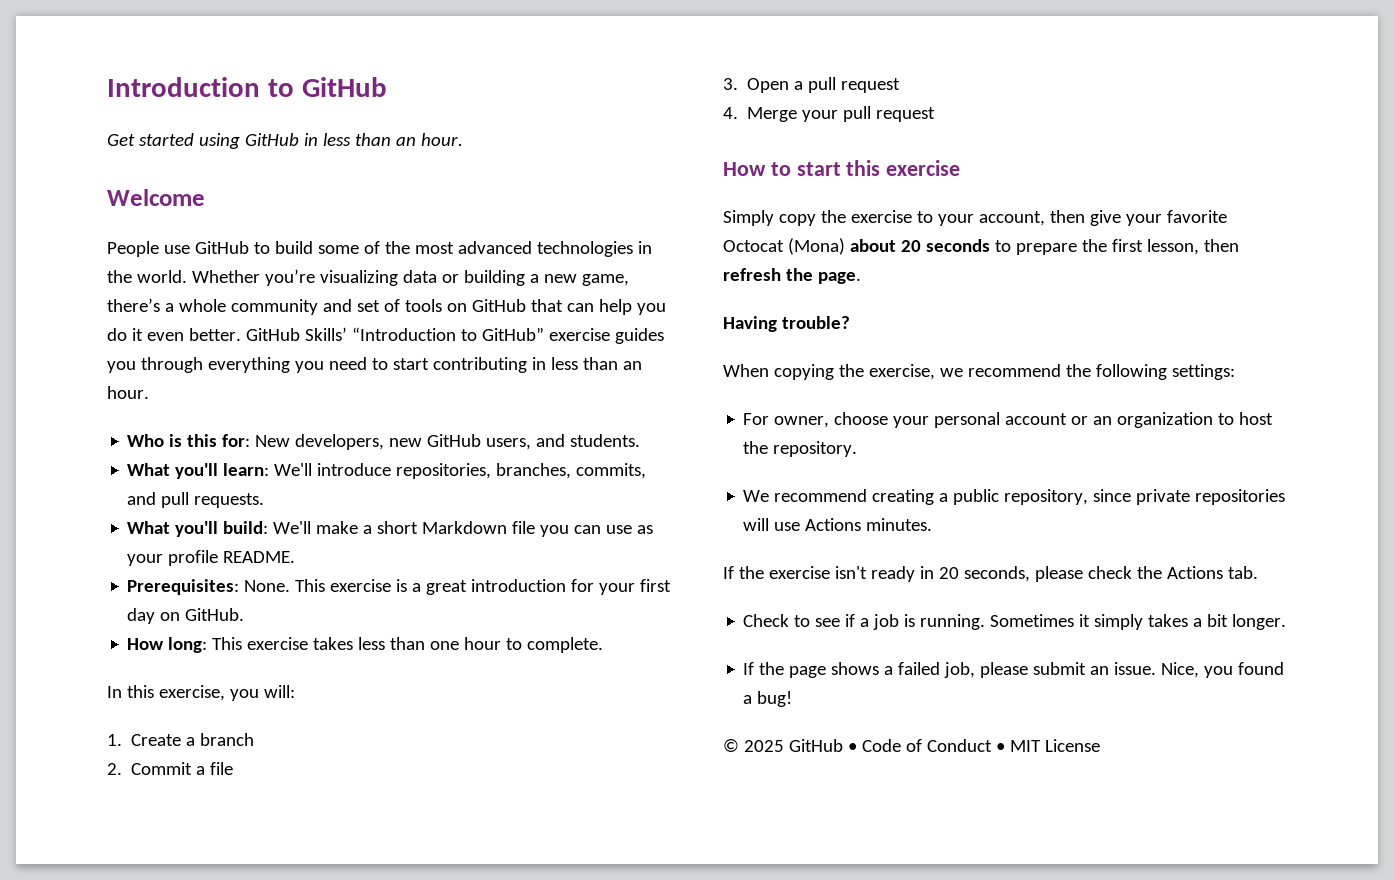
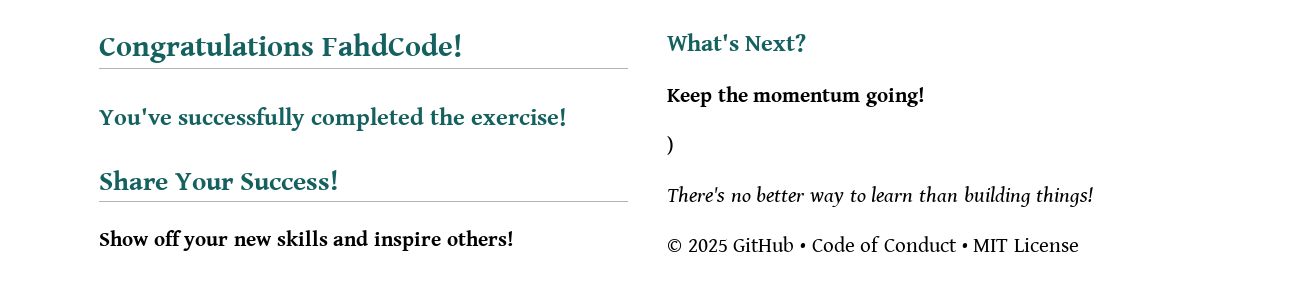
[107,77,387,97] [107,133,463,149] [107,189,205,206] [107,241,652,257] [107,269,629,286] [107,298,666,315] [107,327,664,344] [107,357,642,373] [107,386,149,399] [127,434,641,450] [127,463,647,479] [127,492,265,508] [127,521,654,537] [127,550,296,566] [127,579,672,595] [127,608,245,624] [127,637,604,653] [107,685,295,701] [107,733,255,746] [107,762,234,775] [723,77,901,93] [723,106,936,122] [723,160,961,176] [723,210,1227,226] [723,238,1239,255] [723,268,861,284] [723,316,850,332] [723,364,1235,380] [743,412,1274,428] [743,441,858,457] [743,489,1286,505] [743,518,933,531] [723,566,1258,582] [743,614,1287,630] [743,662,1285,678] [743,691,793,707] Introduction to GitHub // Get started using GitHub in less than an hour. // Welcome // People use GitHub to build some of the most advanced technologies in the world. Whether you’re visualizing data or building a new game, there’s a whole community and set of tools on GitHub that can help you do it even better. GitHub Skills’ “Introduction to GitHub” exercise guides you through everything you need to start contributing in less than an hour. // Who is this for: New developers, new GitHub users, and students. // What you'll learn: We'll introduce repositories, branches, commits, and pull requests. // What you'll build: We'll make a short Markdown file you can use as your profile README. // Prerequisites: None. This exercise is a great introduction for your first day on GitHub. // How long: This exercise takes less than one hour to complete. // In this exercise, you will: // 1. Create a branch // 2. Commit a file // 3. Open a pull request // 4. Merge your pull request // How to start this exercise // Simply copy the exercise to your account, then give your favorite Octocat (Mona) about 20 seconds to prepare the first lesson, then refresh the page. // Having trouble? // When copying the exercise, we recommend the following settings: // For owner, choose your personal account or an organization to host the repository. // We recommend creating a public repository, since private repositories will use Actions minutes. // If the exercise isn't ready in 20 seconds, please check the Actions tab. // Check to see if a job is running. Sometimes it simply takes a bit longer. // If the page shows a failed job, please submit an issue. Nice, you found a bug! -> [99,33,463,63] [99,107,568,131] [99,170,340,190] [99,230,514,251] [667,33,807,52] [667,86,926,107] [667,136,674,155] [667,186,1094,207] Congratulations FahdCode! // You've successfully completed the exercise! // Share Your Success! // Show off your new skills and inspire others! // What's Next? // Keep the momentum going! // ) // There's no better way to learn than building things!

